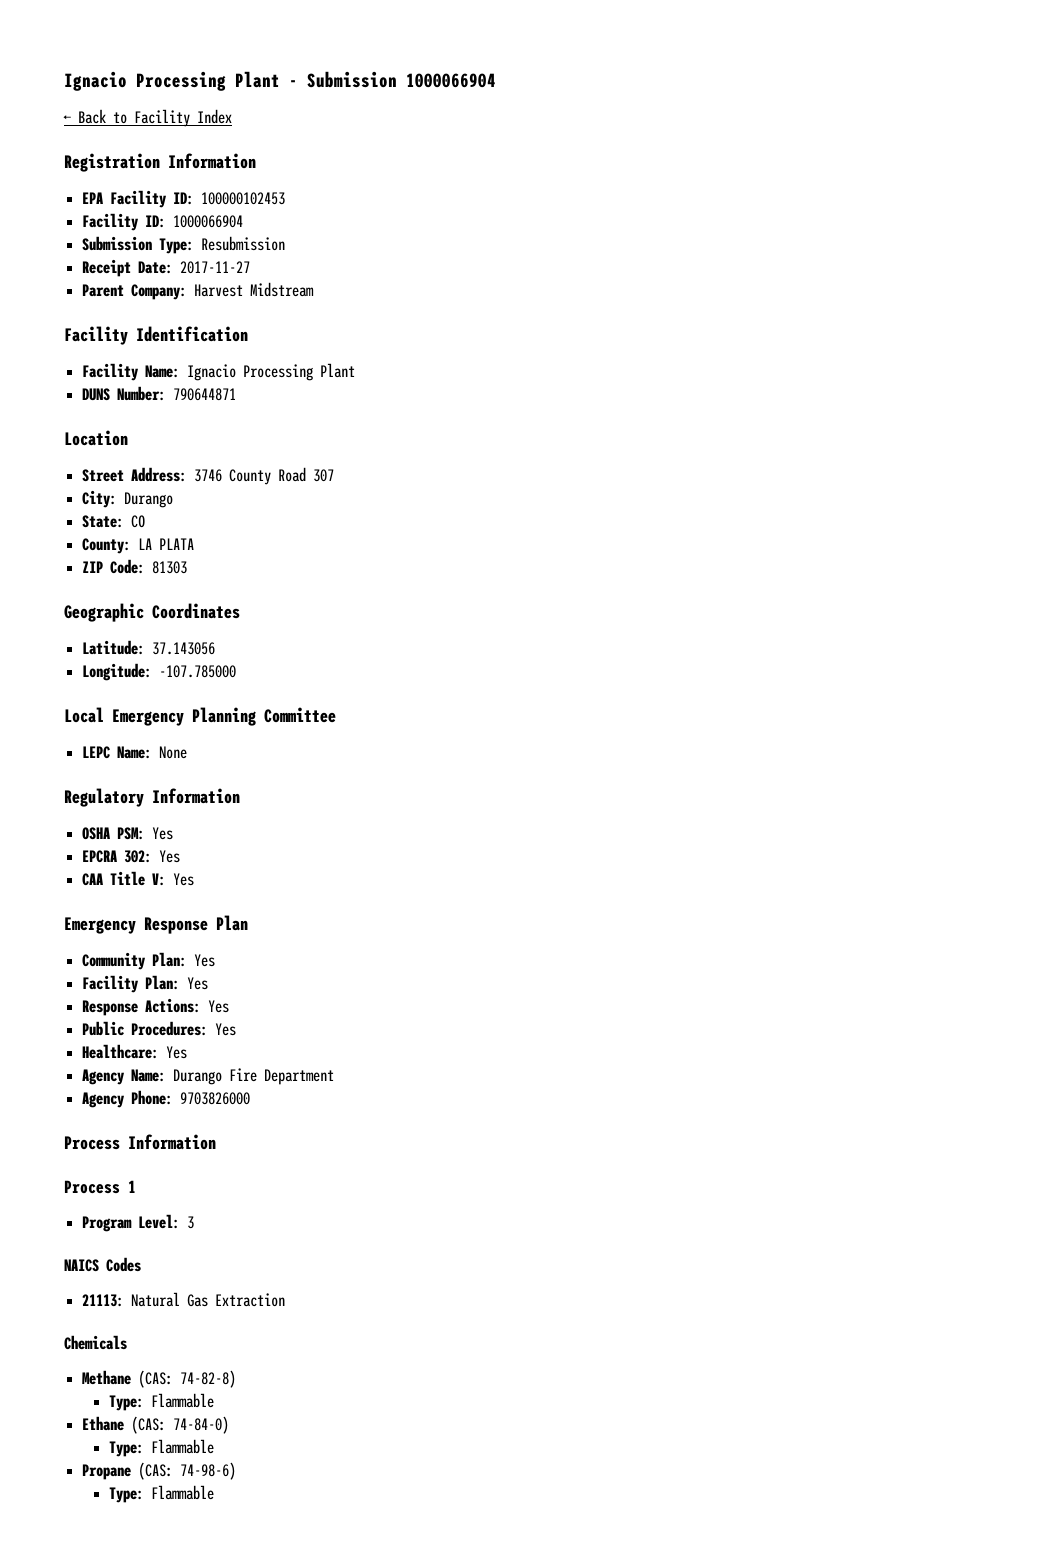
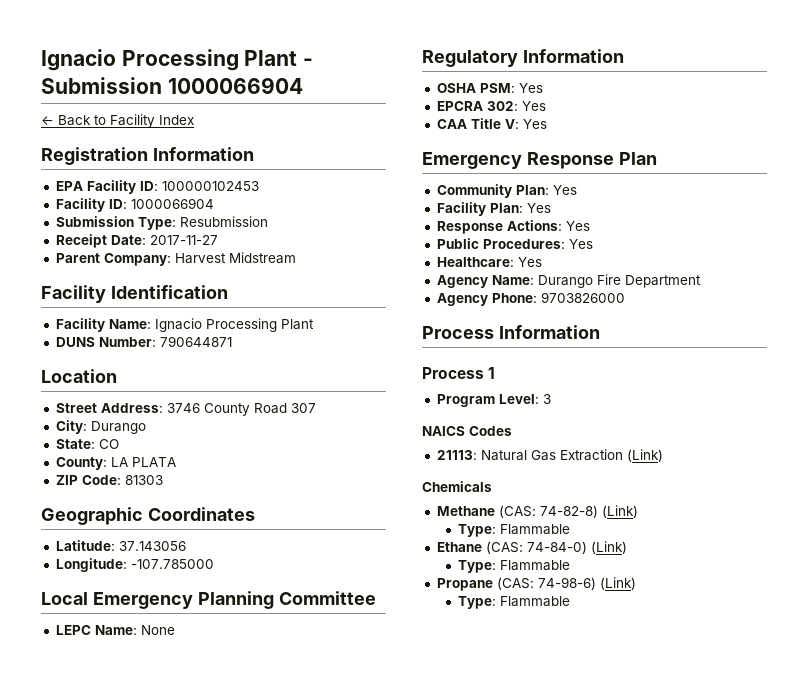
(286, 1300) none -> [626,449,663,462] (Link)
(237, 1379) none -> [601,505,638,518] (Link)
(230, 1425) none -> [590,541,627,554] (Link)
(237, 1471) none -> [599,577,636,590] (Link)

